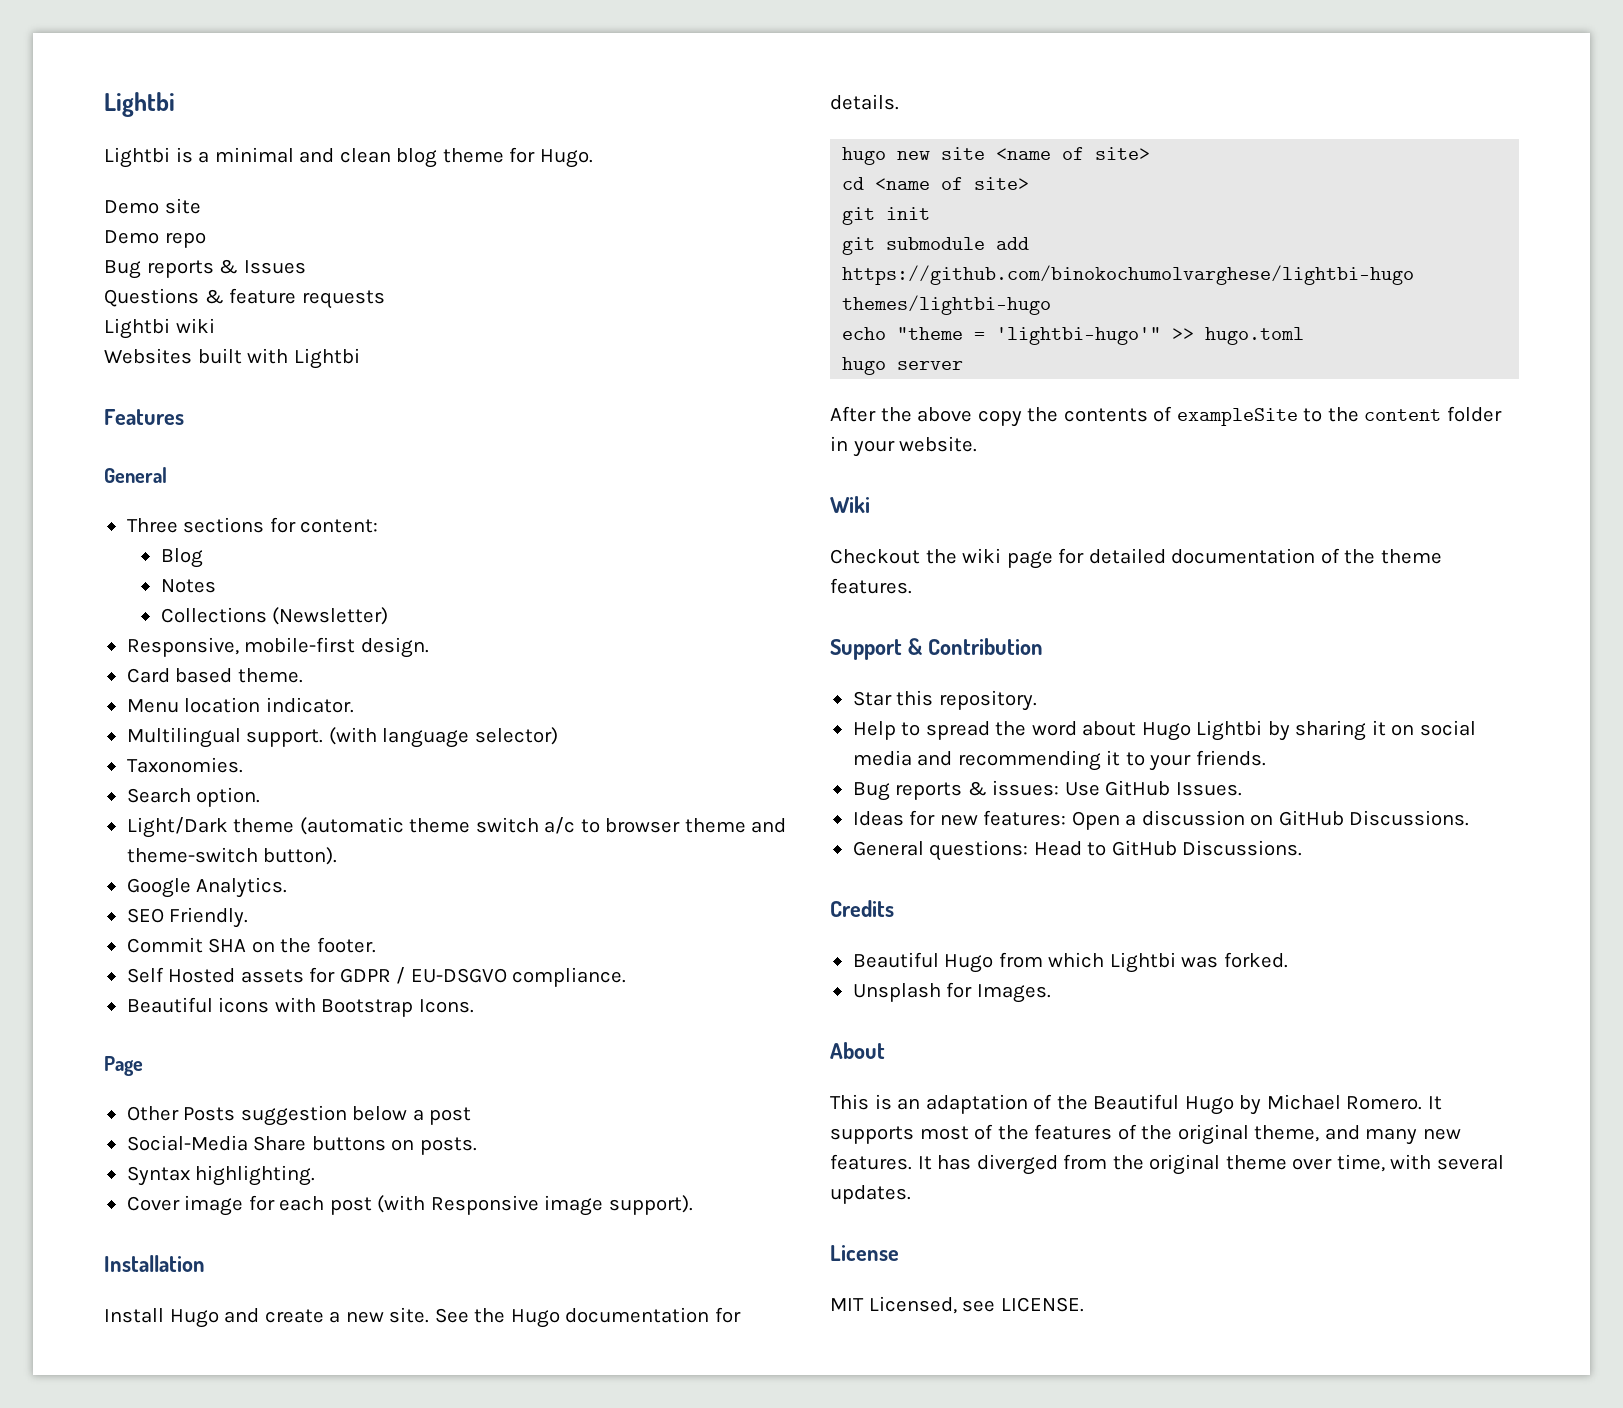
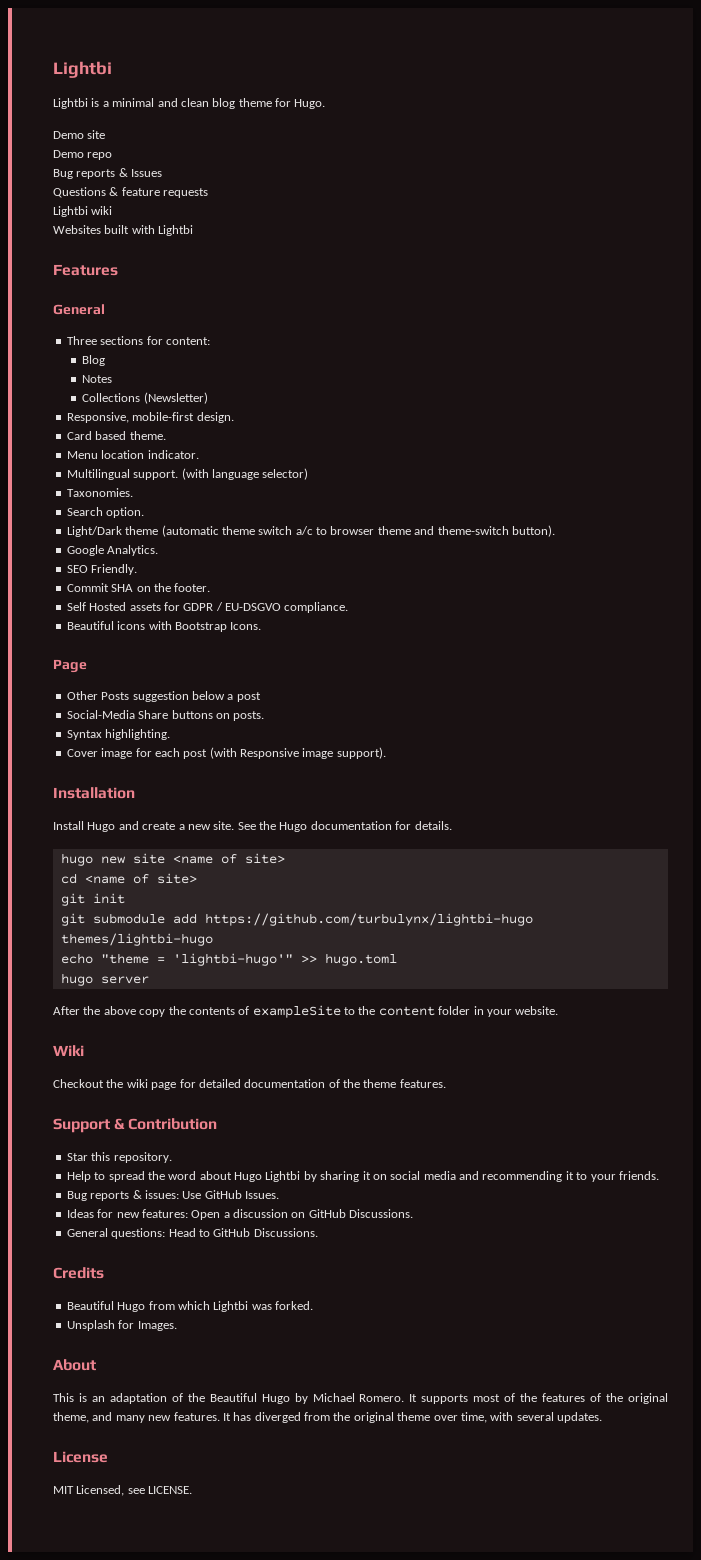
[842,265,1415,285] https://github.com/binokochumolvarghese/lightbi-hugo -> [204,913,533,926] https://github.com/turbulynx/lightbi-hugo

